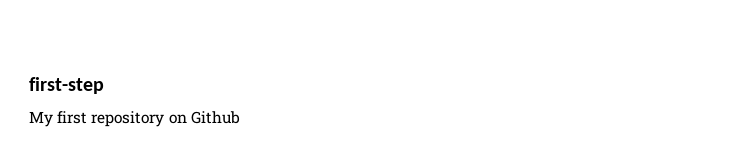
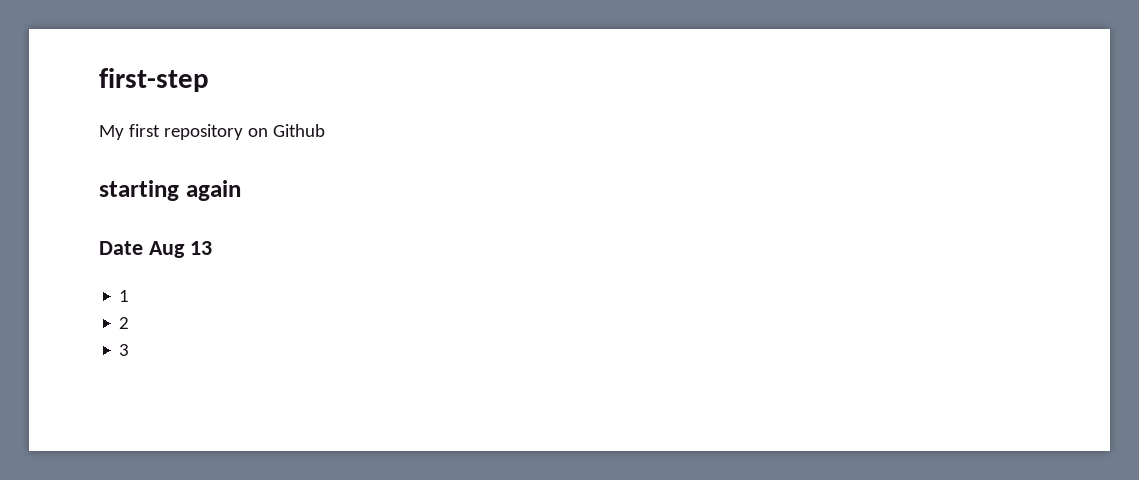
(240, 117) none -> [99,180,241,201] [99,241,212,258] [119,290,130,302] [119,317,130,329] [119,344,130,356] // starting again // Date Aug 13 // 1 // 2 // 3

